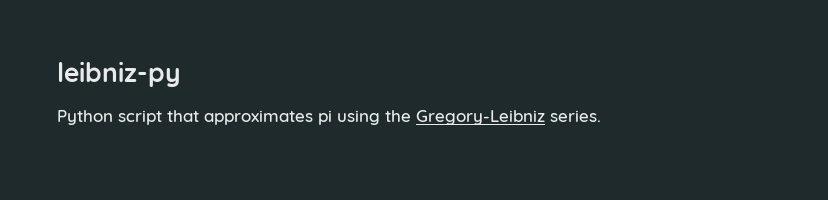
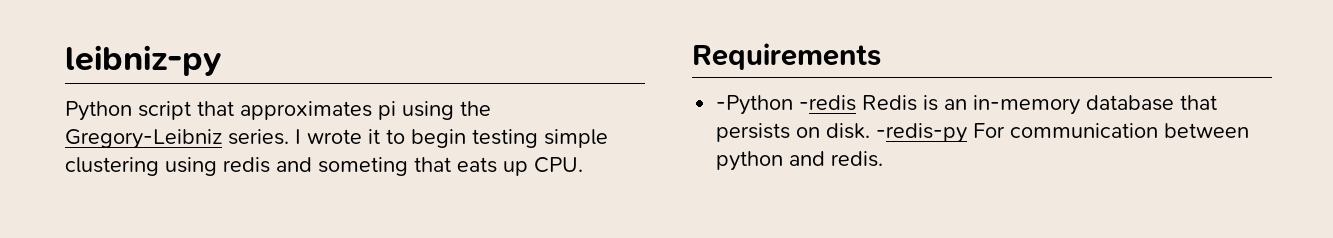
(601, 116) none -> [295,129,608,148] [65,157,583,176] [692,43,881,70] [716,95,1218,115] [716,123,1250,143] [716,151,884,171] I wrote it to begin testing simple clustering using redis and someting that eats up CPU. // Requirements // -Python -redis Redis is an in-memory database that persists on disk. -redis-py For communication between python and redis.

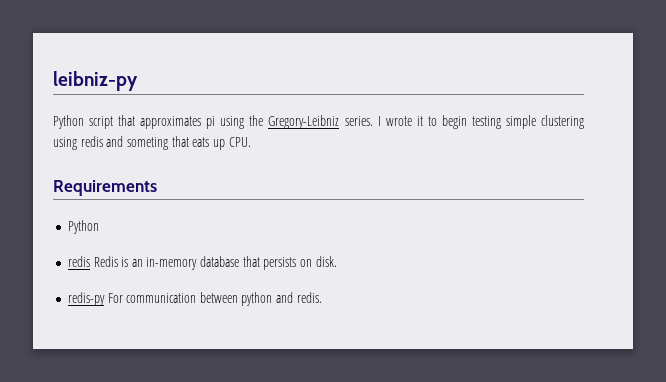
[716,95,857,115] -Python -redis -> [67,220,99,234] [67,256,90,267] Python // redis
[876,123,968,143] -redis-py -> [67,292,105,306] // redis-py

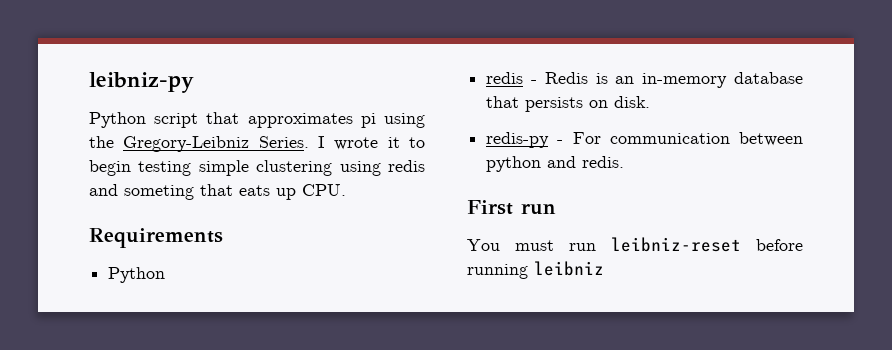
[344,116,373,126] series. -> [258,136,309,148] Series.
(90, 261) none -> [531,80,538,84] -
(105, 299) none -> [557,140,564,144] -
(322, 297) none -> [467,200,556,215] [467,237,803,252] [467,261,604,279] // First run // You must run leibniz-reset before running leibniz

